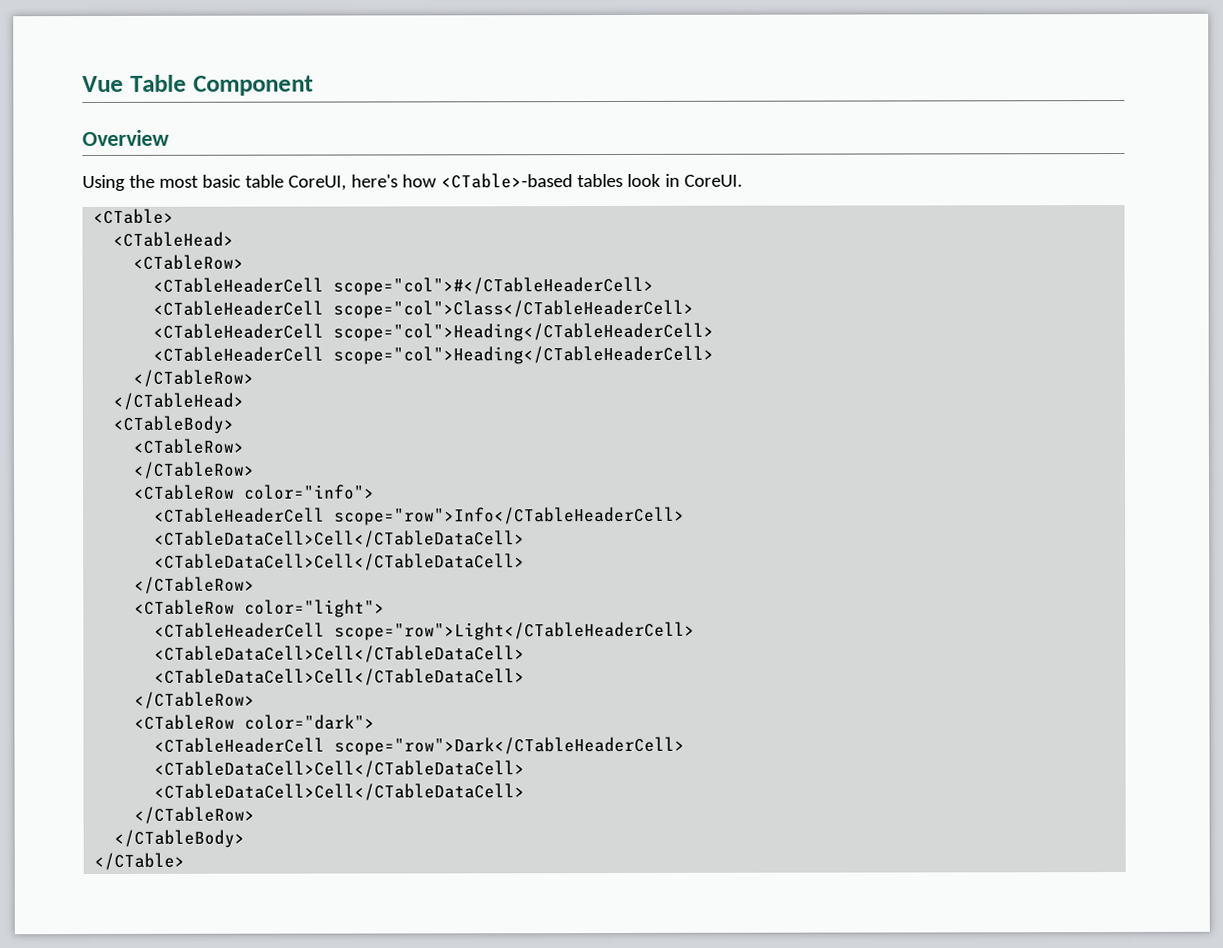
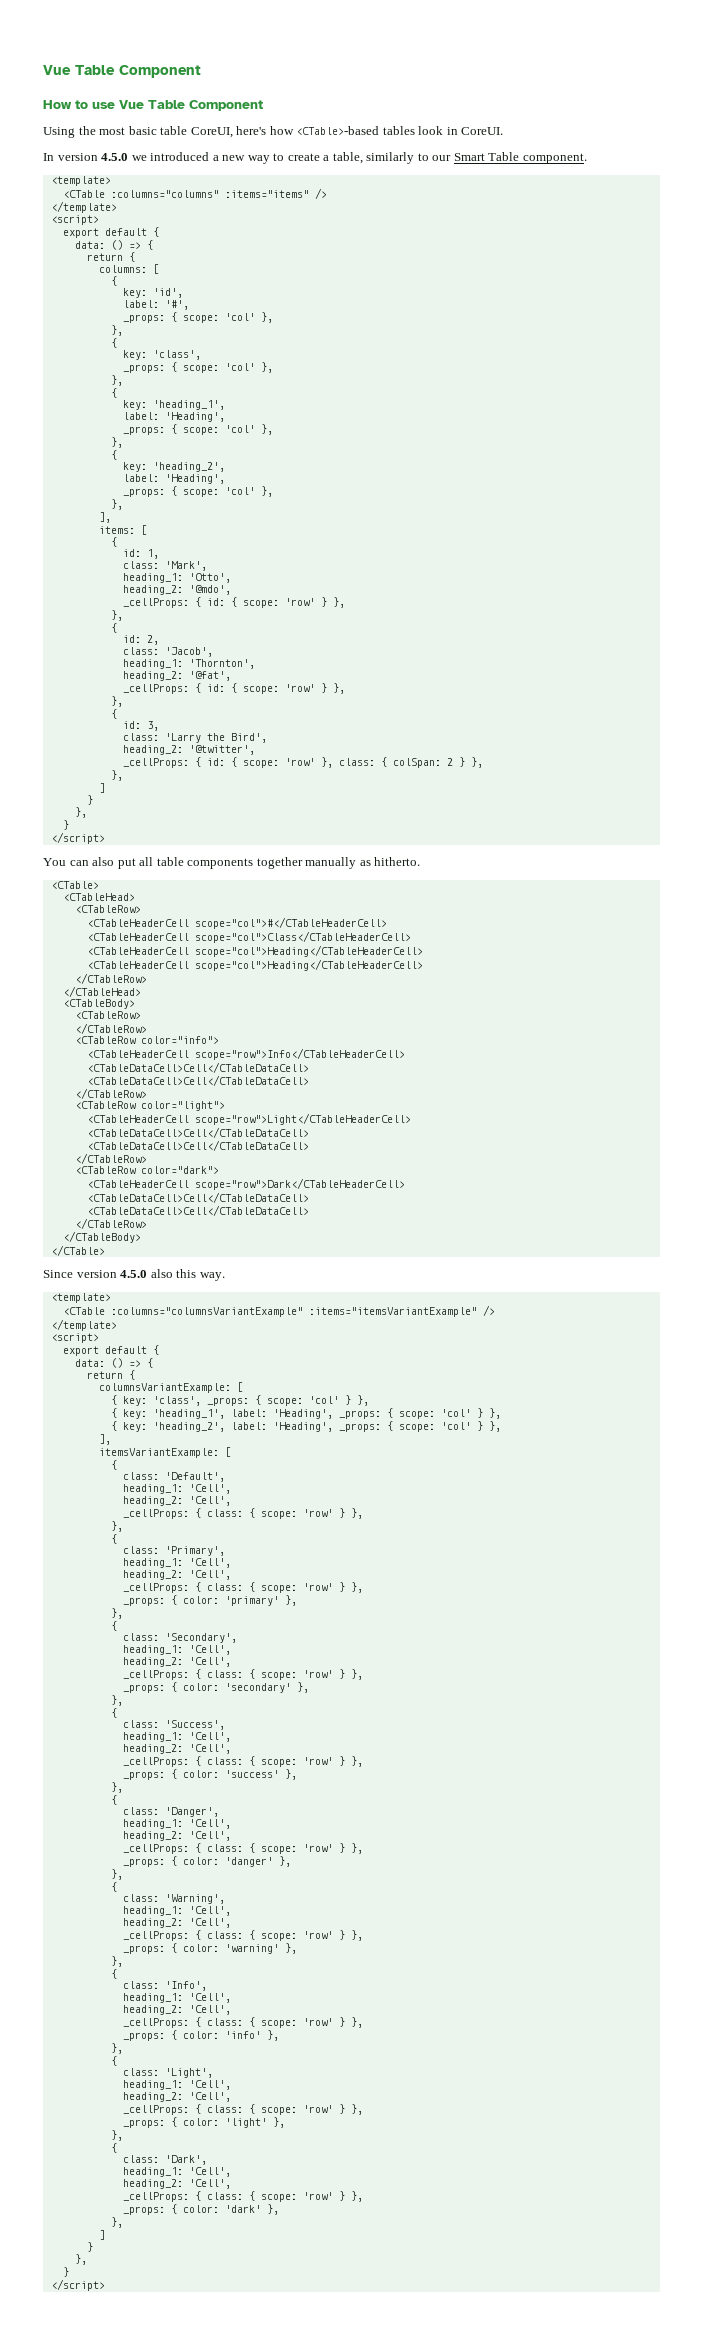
[82,74,314,96] [82,129,170,147] Vue Table Component // Overview -> [43,65,201,78] [43,100,263,111] Vue Table Component // How to use Vue Table Component
(743, 180) none -> [43,152,587,164] [50,176,111,186] [62,188,327,199] [50,201,117,213] [50,215,99,225] [62,227,159,238] [74,240,153,250] [86,252,135,262] [98,264,159,274] [110,276,117,286] [122,288,183,298] [122,300,189,310] [122,312,273,323] [110,325,123,336] [110,338,117,348] [122,350,201,360] [122,362,273,373] [110,375,123,386] [110,388,117,398] [122,400,225,410] [122,412,225,422] [122,424,273,435] [110,437,123,448] [110,450,117,460] [122,462,225,472] [122,474,225,484] [122,486,273,497] [110,499,123,510] [98,512,111,523] [98,525,147,535] [110,537,117,547] [122,549,159,559] [122,561,207,571] [122,573,231,583] [122,585,231,595] [122,597,345,608] [110,610,123,621] [110,623,117,633] [122,635,159,645] [122,647,213,657] [122,659,255,669] [122,671,231,681] [122,683,345,694] [110,696,123,707] [110,709,117,719] [122,721,159,731] [122,733,267,743] [122,745,255,755] [122,757,483,768] [110,770,123,781] [98,783,105,793] [86,795,93,805] [74,807,87,818] [62,820,69,830] [50,832,105,844] [43,857,421,869] // In version 4.5.0 we introduced a new way to create a table, similarly to our Smart Table component. // <template> // <CTable :columns="columns" :items="items" /> // </template> // <script> // export default { // data: () => { // return { // columns: [ // { // key: 'id', // label: '#', // _props: { scope: 'col' }, // }, // { // key: 'class', // _props: { scope: 'col' }, // }, // { // key: 'heading_1', // label: 'Heading', // _props: { scope: 'col' }, // }, // { // key: 'heading_2', // label: 'Heading', // _props: { scope: 'col' }, // }, // ], // items: [ // { // id: 1, // class: 'Mark', // heading_1: 'Otto', // heading_2: '@mdo', // _cellProps: { id: { scope: 'row' } }, // }, // { // id: 2, // class: 'Jacob', // heading_1: 'Thornton', // heading_2: '@fat', // _cellProps: { id: { scope: 'row' } }, // }, // { // id: 3, // class: 'Larry the Bird', // heading_2: '@twitter', // _cellProps: { id: { scope: 'row' }, class: { colSpan: 2 } }, // }, // ] // } // }, // } // </script> // You can also put all table components together manually as hitherto.
(186, 861) none -> [43,1269,225,1281] [50,1293,111,1303] [62,1305,495,1317] [50,1319,117,1331] [50,1333,99,1343] [62,1345,159,1356] [74,1358,153,1368] [86,1370,135,1380] [98,1382,243,1393] [110,1395,369,1406] [110,1408,501,1419] [110,1421,501,1432] [98,1434,111,1445] [98,1447,231,1458] [110,1460,117,1470] [122,1472,225,1482] [122,1484,231,1494] [122,1496,231,1506] [122,1508,363,1519] [110,1521,123,1532] [110,1534,117,1544] [122,1546,225,1556] [122,1558,231,1568] [122,1570,231,1580] [122,1582,363,1593] [122,1595,297,1606] [110,1608,123,1619] [110,1621,117,1631] [122,1633,237,1643] [122,1645,231,1655] [122,1657,231,1667] [122,1669,363,1680] [122,1682,309,1693] [110,1695,123,1706] [110,1708,117,1718] [122,1720,225,1730] [122,1732,231,1742] [122,1744,231,1754] [122,1756,363,1767] [122,1769,297,1780] [110,1782,123,1793] [110,1795,117,1805] [122,1807,219,1817] [122,1819,231,1829] [122,1831,231,1841] [122,1843,363,1854] [122,1856,291,1867] [110,1869,123,1880] [110,1882,117,1892] [122,1894,225,1904] [122,1906,231,1916] [122,1918,231,1928] [122,1930,363,1941] [122,1943,297,1954] [110,1956,123,1967] [110,1969,117,1979] [122,1981,207,1991] [122,1993,231,2003] [122,2005,231,2015] [122,2017,363,2028] [122,2030,279,2041] [110,2043,123,2054] [110,2056,117,2066] [122,2068,213,2078] [122,2080,231,2090] [122,2092,231,2102] [122,2104,363,2115] [122,2117,285,2128] [110,2130,123,2141] [110,2143,117,2153] [122,2155,207,2165] [122,2167,231,2177] [122,2179,231,2189] [122,2191,363,2202] [122,2204,279,2215] [110,2217,123,2228] [98,2230,105,2240] [86,2242,93,2252] [74,2254,87,2265] [62,2267,69,2277] [50,2279,105,2291] // Since version 4.5.0 also this way. // <template> // <CTable :columns="columnsVariantExample" :items="itemsVariantExample" /> // </template> // <script> // export default { // data: () => { // return { // columnsVariantExample: [ // { key: 'class', _props: { scope: 'col' } }, // { key: 'heading_1', label: 'Heading', _props: { scope: 'col' } }, // { key: 'heading_2', label: 'Heading', _props: { scope: 'col' } }, // ], // itemsVariantExample: [ // { // class: 'Default', // heading_1: 'Cell', // heading_2: 'Cell', // _cellProps: { class: { scope: 'row' } }, // }, // { // class: 'Primary', // heading_1: 'Cell', // heading_2: 'Cell', // _cellProps: { class: { scope: 'row' } }, // _props: { color: 'primary' }, // }, // { // class: 'Secondary', // heading_1: 'Cell', // heading_2: 'Cell', // _cellProps: { class: { scope: 'row' } }, // _props: { color: 'secondary' }, // }, // { // class: 'Success', // heading_1: 'Cell', // heading_2: 'Cell', // _cellProps: { class: { scope: 'row' } }, // _props: { color: 'success' }, // }, // { // class: 'Danger', // heading_1: 'Cell', // heading_2: 'Cell', // _cellProps: { class: { scope: 'row' } }, // _props: { color: 'danger' }, // }, // { // class: 'Warning', // heading_1: 'Cell', // heading_2: 'Cell', // _cellProps: { class: { scope: 'row' } }, // _props: { color: 'warning' }, // }, // { // class: 'Info', // heading_1: 'Cell', // heading_2: 'Cell', // _cellProps: { class: { scope: 'row' } }, // _props: { color: 'info' }, // }, // { // class: 'Light', // heading_1: 'Cell', // heading_2: 'Cell', // _cellProps: { class: { scope: 'row' } }, // _props: { color: 'light' }, // }, // { // class: 'Dark', // heading_1: 'Cell', // heading_2: 'Cell', // _cellProps: { class: { scope: 'row' } }, // _props: { color: 'dark' }, // }, // ] // } // }, // } // </script>

